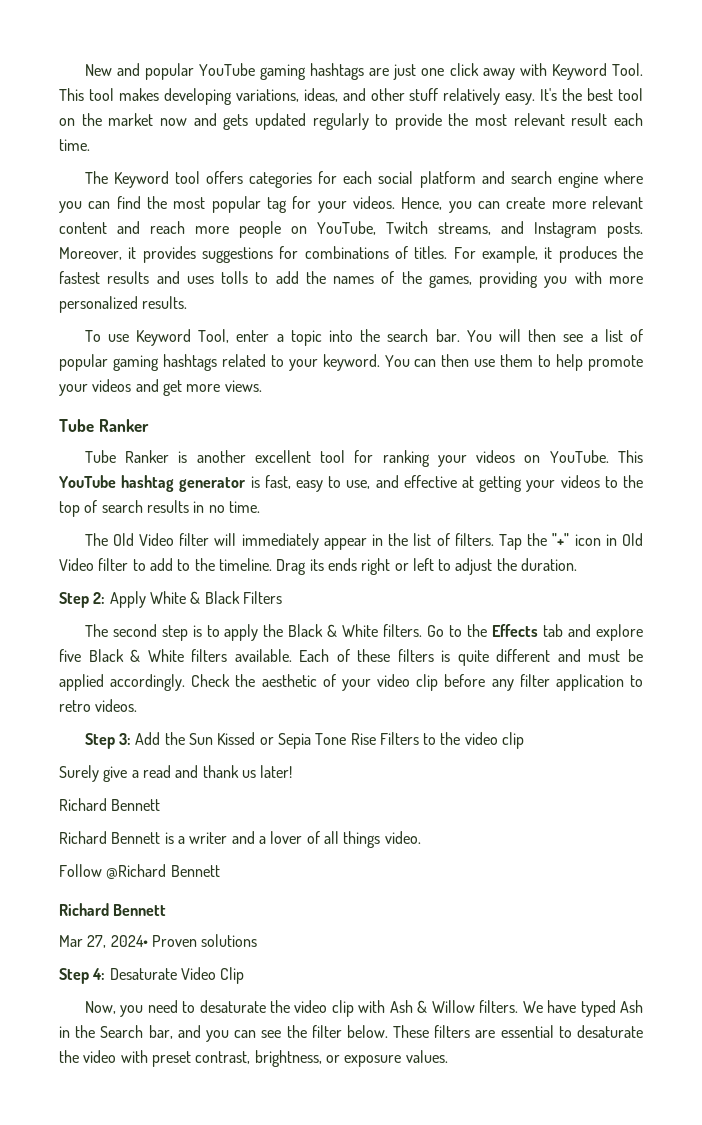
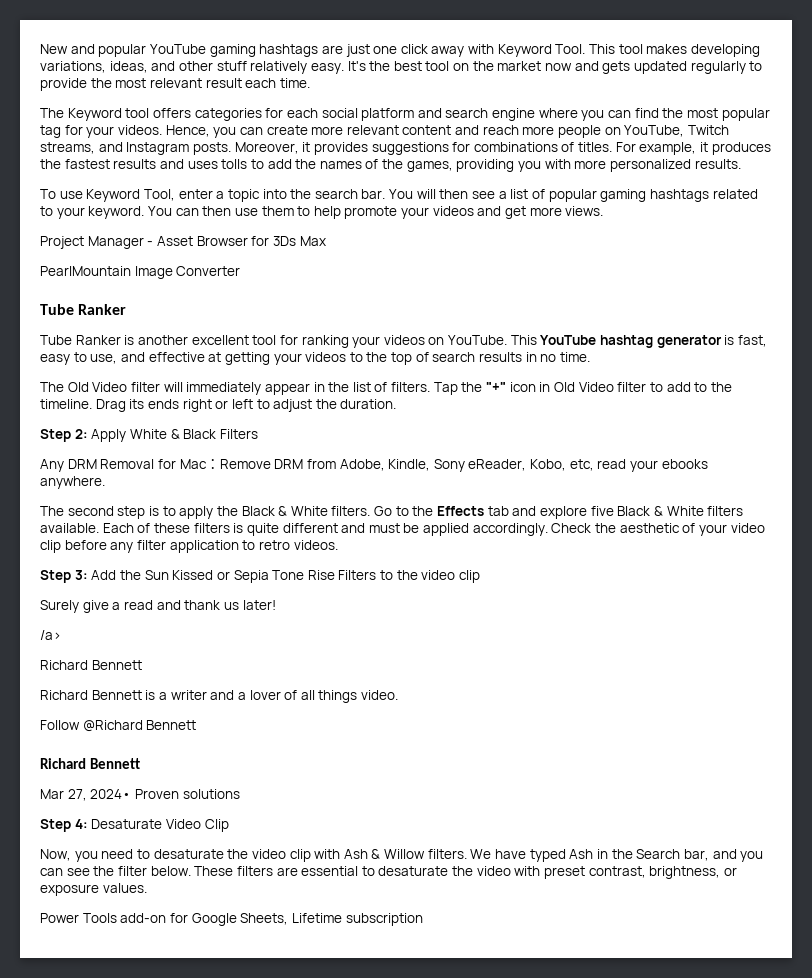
(262, 386) none -> [40,236,326,249] [40,266,241,279] // Project Manager - Asset Browser for 3Ds Max // PearlMountain Image Converter
(282, 597) none -> [40,459,708,472] [40,476,105,489] // Any DRM Removal for Mac：Remove DRM from Adobe, Kindle, Sony eReader, Kobo, etc, read your ebooks anywhere.
(293, 771) none -> [40,630,61,640] // /a>
(448, 1056) none -> [40,913,423,926] // Power Tools add-on for Google Sheets, Lifetime subscription

